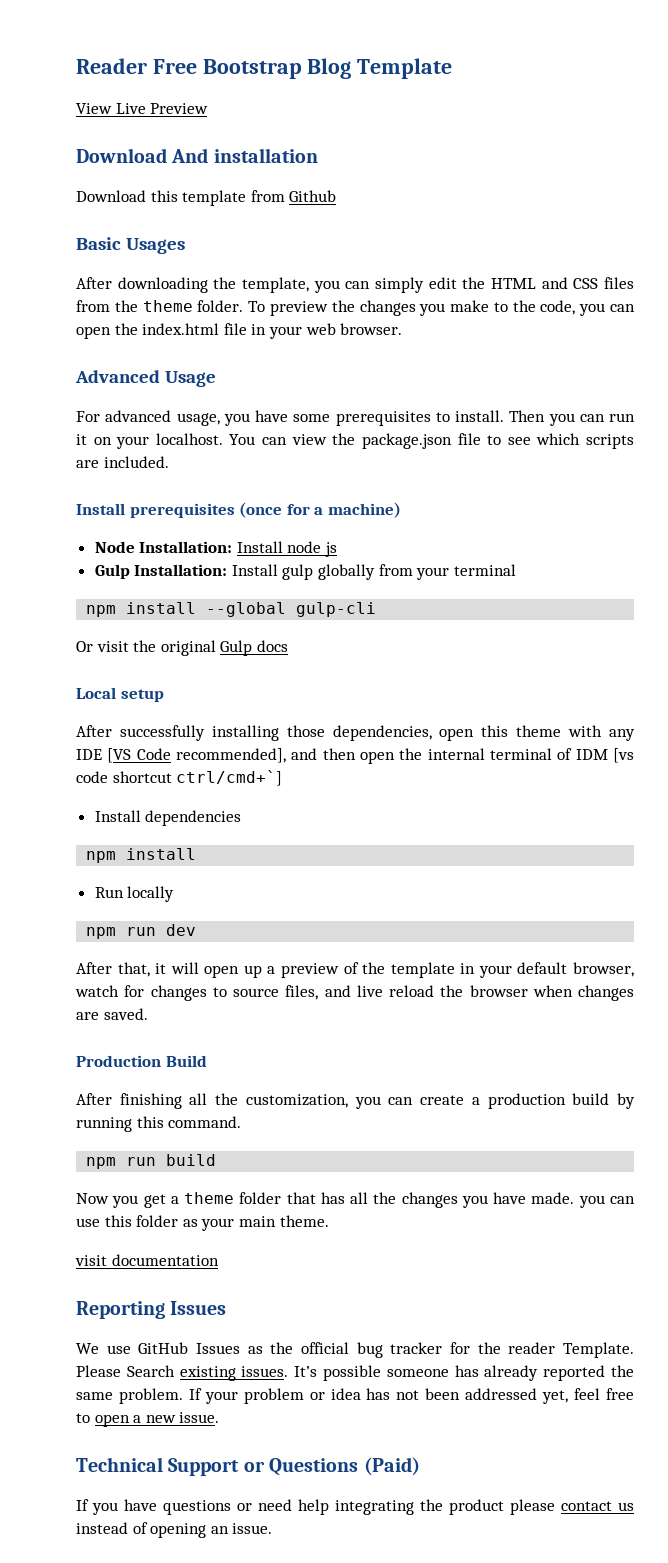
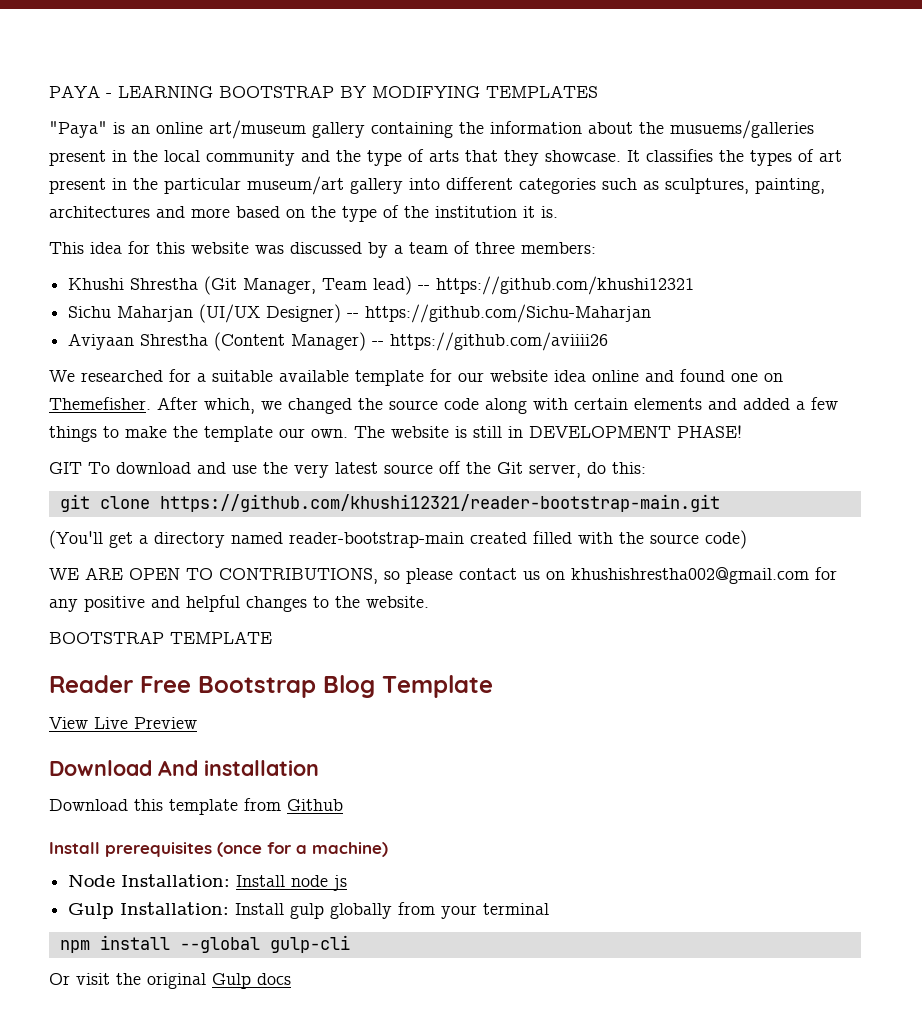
(76, 66) none -> [49,85,598,98] [49,120,814,139] [49,149,842,166] [49,176,825,195] [49,205,558,222] [49,241,596,258] [68,276,695,295] [68,304,652,323] [68,332,609,351] [49,369,783,386] [49,397,838,414] [49,425,742,442] [49,461,646,478] [59,494,720,512] [49,530,747,549] [49,567,837,584] [49,595,429,612] [49,631,272,644] PAYA - LEARNING BOOTSTRAP BY MODIFYING TEMPLATES // "Paya" is an online art/museum gallery containing the information about the musuems/galleries present in the local community and the type of arts that they showcase. It classifies the types of art present in the particular museum/art gallery into different categories such as sculptures, painting, architectures and more based on the type of the institution it is. // This idea for this website was discussed by a team of three members: // Khushi Shrestha (Git Manager, Team lead) -- https://github.com/khushi12321 // Sichu Maharjan (UI/UX Designer) -- https://github.com/Sichu-Maharjan // Aviyaan Shrestha (Content Manager) -- https://github.com/aviiii26 // We researched for a suitable available template for our website idea online and found one on Themefisher. After which, we changed the source code along with certain elements and added a few things to make the template our own. The website is still in DEVELOPMENT PHASE! // GIT To download and use the very latest source off the Git server, do this: // git clone https://github.com/khushi12321/reader-bootstrap-main.git // (You'll get a directory named reader-bootstrap-main created filled with the source code) // WE ARE OPEN TO CONTRIBUTIONS, so please contact us on khushishrestha002@gmail.com for any positive and helpful changes to the website. // BOOTSTRAP TEMPLATE //
[76,237,185,254] [76,277,635,293] [76,300,635,316] [76,323,403,339] [75,370,216,387] [76,410,635,426] [76,433,634,449] [76,456,169,468] // Basic Usages // After downloading the template, you can simply edit the HTML and CSS files from the theme folder. To preview the changes you make to the code, you can open the index.html file in your web browser. // Advanced Usage // For advanced usage, you have some prerequisites to install. Then you can run it on your localhost. You can view the package.json file to see which scripts are included. -> (343, 805) none
[76,687,164,702] [76,725,635,741] [76,748,634,764] [76,770,283,786] [94,810,242,826] [86,848,197,863] [94,886,175,902] [86,924,197,939] [76,962,634,978] [75,985,634,1001] [76,1008,148,1020] [76,1055,207,1067] [76,1093,636,1109] [76,1116,242,1132] [86,1154,217,1169] [76,1192,635,1208] [76,1215,329,1231] [75,1254,219,1266] [76,1301,227,1319] [76,1342,635,1358] [76,1365,634,1381] [76,1388,634,1404] [76,1412,220,1427] [76,1457,420,1476] [76,1499,634,1515] [76,1522,273,1538] // Local setup // After successfully installing those dependencies, open this theme with any IDE [VS Code recommended], and then open the internal terminal of IDM [vs code shortcut ctrl/cmd+`] // Install dependencies // npm install // Run locally // npm run dev // After that, it will open up a preview of the template in your default browser, watch for changes to source files, and live reload the browser when changes are saved. // Production Build // After finishing all the customization, you can create a production build by running this command. // npm run build // Now you get a theme folder that has all the changes you have made. you can use this folder as your main theme. // visit documentation // Reporting Issues // We use GitHub Issues as the official bug tracker for the reader Template. Please Search existing issues. It’s possible someone has already reported the same problem. If your problem or idea has not been addressed yet, feel free to open a new issue. // Technical Support or Questions (Paid) // If you have questions or need help integrating the product please contact us instead of opening an issue. -> (291, 979) none

